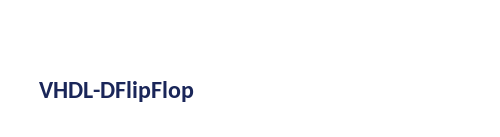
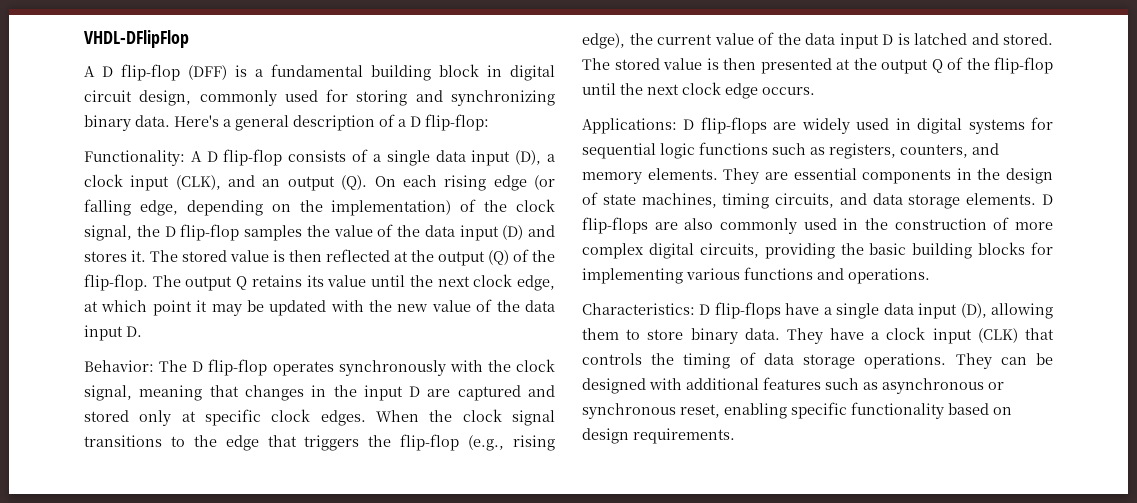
(194, 91) none -> [84,64,555,81] [84,89,555,106] [84,114,489,131] [84,149,555,166] [84,174,555,191] [84,199,555,216] [84,224,555,241] [84,249,555,266] [84,274,556,291] [84,299,555,316] [84,325,142,341] [84,359,555,376] [84,385,555,401] [84,409,555,426] [84,434,556,451] [582,32,1053,49] [582,57,1053,74] [582,82,815,99] [582,117,1053,134] [582,142,999,159] [582,168,1053,184] [582,192,1053,209] [582,217,1053,234] [582,242,1053,259] [582,267,930,284] [582,302,1053,319] [582,327,1054,344] [582,352,1053,369] [582,377,1004,394] [582,402,1012,419] [582,428,735,444] // A D flip-flop (DFF) is a fundamental building block in digital circuit design, commonly used for storing and synchronizing binary data. Here's a general description of a D flip-flop: // Functionality: A D flip-flop consists of a single data input (D), a clock input (CLK), and an output (Q). On each rising edge (or falling edge, depending on the implementation) of the clock signal, the D flip-flop samples the value of the data input (D) and stores it. The stored value is then reflected at the output (Q) of the flip-flop. The output Q retains its value until the next clock edge, at which point it may be updated with the new value of the data input D. // Behavior: The D flip-flop operates synchronously with the clock signal, meaning that changes in the input D are captured and stored only at specific clock edges. When the clock signal transitions to the edge that triggers the flip-flop (e.g., rising edge), the current value of the data input D is latched and stored. The stored value is then presented at the output Q of the flip-flop until the next clock edge occurs. // Applications: D flip-flops are widely used in digital systems for sequential logic functions such as registers, counters, and memory elements. They are essential components in the design of state machines, timing circuits, and data storage elements. D flip-flops are also commonly used in the construction of more complex digital circuits, providing the basic building blocks for implementing various functions and operations. // Characteristics: D flip-flops have a single data input (D), allowing them to store binary data. They have a clock input (CLK) that controls the timing of data storage operations. They can be designed with additional features such as asynchronous or synchronous reset, enabling specific functionality based on design requirements.

